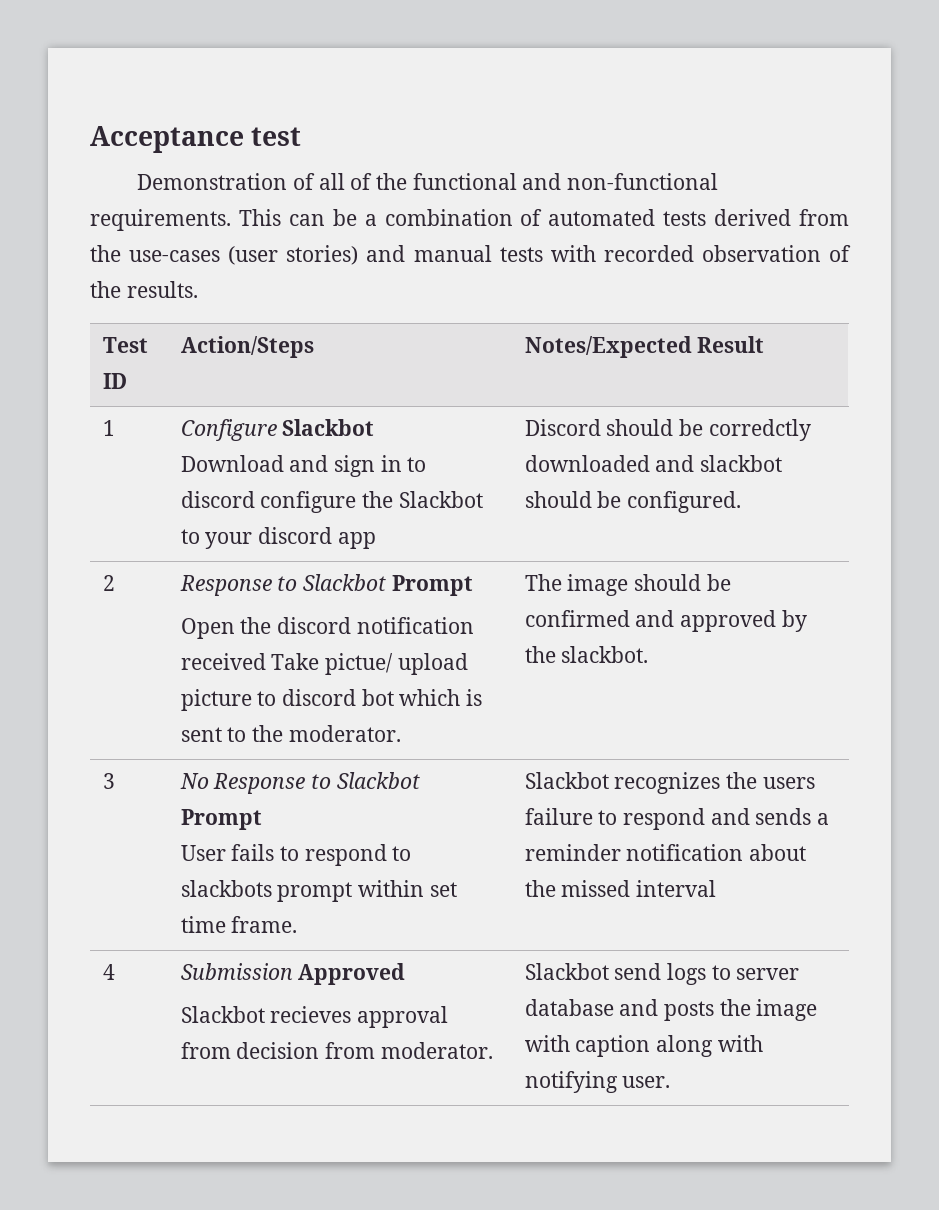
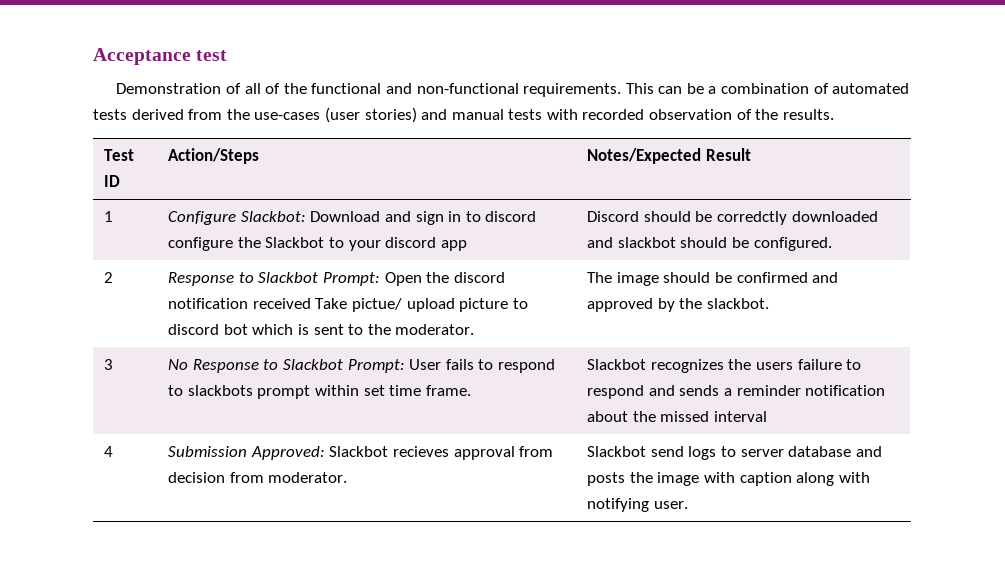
[282,419,375,436] Slackbot // -> [240,211,306,222] Slackbot:
[391,575,473,596] Prompt // -> [323,272,381,286] Prompt:
[180,809,262,830] Prompt // -> [347,359,405,373] Prompt:
[298,963,406,985] Approved // -> [250,446,325,460] Approved:

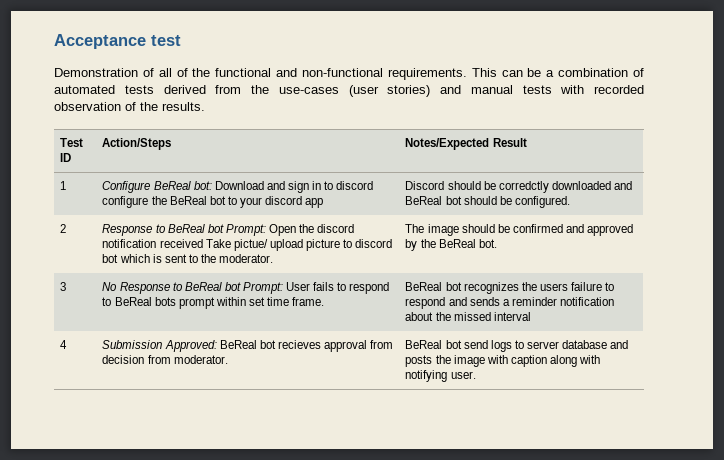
[240,211,306,222] Slackbot: -> [153,181,212,190] BeReal bot:
[265,237,325,248] Slackbot -> [169,196,226,205] BeReal bot
[617,237,676,248] slackbot -> [405,196,462,205] BeReal bot
[258,272,319,283] Slackbot -> [167,224,224,233] BeReal bot
[707,298,770,309] slackbot. -> [438,239,497,248] BeReal bot.
[283,359,344,370] Slackbot -> [184,282,241,291] BeReal bot
[187,385,253,396] slackbots -> [114,297,176,306] BeReal bots
[587,359,647,370] Slackbot -> [405,282,462,291] BeReal bot
[329,446,389,457] Slackbot -> [219,340,276,349] BeReal bot
[587,446,647,457] Slackbot -> [405,340,462,349] BeReal bot

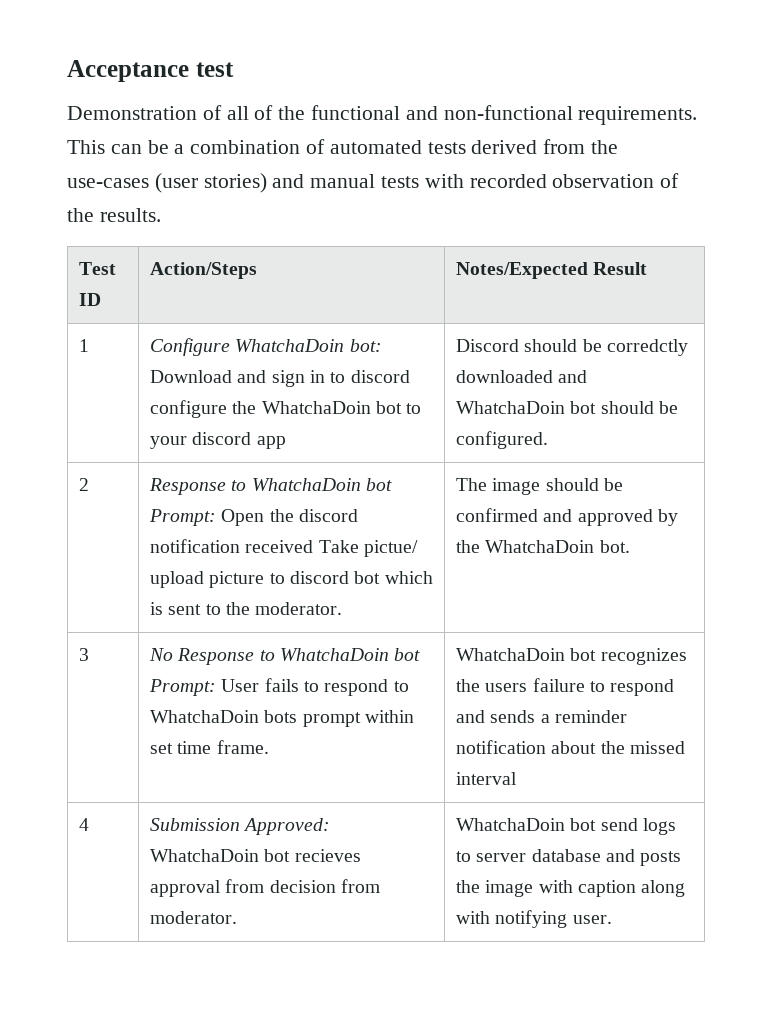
[153,181,191,190] BeReal -> [235,339,345,352] WhatchaDoin
[169,196,207,205] BeReal -> [261,401,371,414] WhatchaDoin
[405,196,443,205] BeReal -> [456,401,566,414] WhatchaDoin
[167,224,205,233] BeReal -> [251,478,361,491] WhatchaDoin
[438,239,476,248] BeReal -> [485,540,595,553] WhatchaDoin
[184,282,222,291] BeReal -> [279,648,389,661] WhatchaDoin
[114,297,152,306] BeReal -> [150,710,260,723] WhatchaDoin
[405,282,443,291] BeReal -> [456,648,566,661] WhatchaDoin
[219,340,257,349] BeReal -> [150,849,260,862] WhatchaDoin
[405,340,443,349] BeReal -> [456,818,566,831] WhatchaDoin

